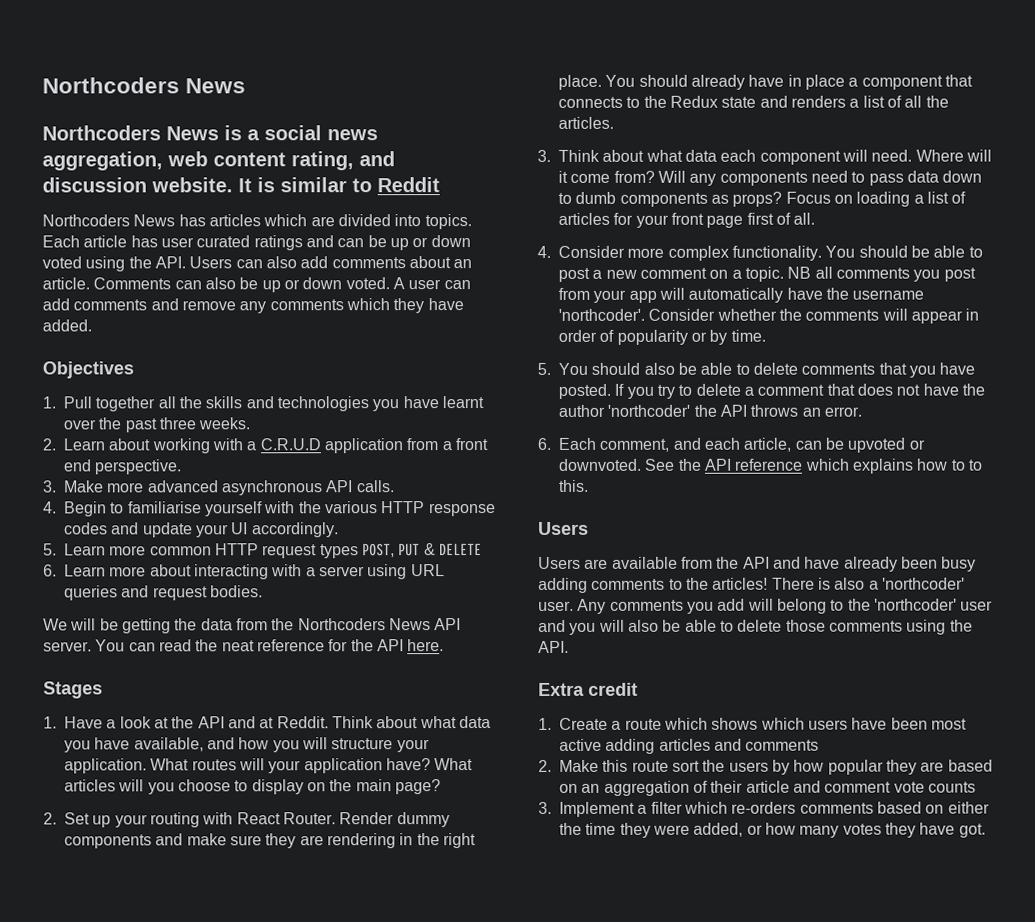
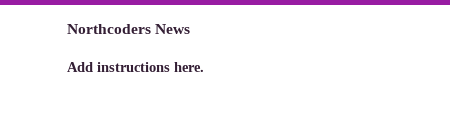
[42,125,378,141] [42,151,395,171] [42,177,440,193] [42,214,472,230] [42,235,471,251] [42,256,473,272] [42,277,471,293] [42,298,464,314] [42,319,92,332] [42,361,134,379] [42,396,484,412] [63,417,251,433] [42,438,488,454] [63,459,183,475] [43,480,395,496] [43,501,496,517] [64,522,339,538] [43,543,482,559] [43,564,445,580] [64,585,263,601] [43,618,462,634] [43,639,445,652] [43,681,103,699] [43,716,491,729] [64,737,430,753] [64,758,474,774] [64,779,441,795] [43,812,450,828] [64,833,476,849] [558,74,973,90] [558,95,949,108] [558,116,614,129] [537,149,992,165] [558,170,983,186] [558,191,967,207] [558,212,816,228] [537,245,983,261] [558,266,976,282] [558,287,925,303] [558,308,980,324] [558,329,766,345] [537,362,976,378] [558,383,985,399] [558,404,862,417] [537,437,925,453] [558,458,983,474] [559,479,589,492] [538,521,589,535] [538,556,977,572] [538,577,965,593] [538,598,994,614] [538,619,973,635] [538,640,569,653] [538,682,638,696] [538,717,967,730] [559,738,820,754] [538,759,993,775] [559,780,976,796] [538,801,990,817] [559,822,986,838] Northcoders News is a social news aggregation, web content rating, and discussion website. It is similar to Reddit // Northcoders News has articles which are divided into topics. Each article has user curated ratings and can be up or down voted using the API. Users can also add comments about an article. Comments can also be up or down voted. A user can add comments and remove any comments which they have added. // Objectives // 1. Pull together all the skills and technologies you have learnt over the past three weeks. // 2. Learn about working with a C.R.U.D application from a front end perspective. // 3. Make more advanced asynchronous API calls. // 4. Begin to familiarise yourself with the various HTTP response codes and update your UI accordingly. // 5. Learn more common HTTP request types POST, PUT & DELETE // 6. Learn more about interacting with a server using URL queries and request bodies. // We will be getting the data from the Northcoders News API server. You can read the neat reference for the API here. // Stages // 1. Have a look at the API and at Reddit. Think about what data you have available, and how you will structure your application. What routes will your application have? What articles will you choose to display on the main page? // 2. Set up your routing with React Router. Render dummy components and make sure they are rendering in the right place. You should already have in place a component that connects to the Redux state and renders a list of all the articles. // 3. Think about what data each component will need. Where will it come from? Will any components need to pass data down to dumb components as props? Focus on loading a list of articles for your front page first of all. // 4. Consider more complex functionality. You should be able to post a new comment on a topic. NB all comments you post from your app will automatically have the username 'northcoder'. Consider whether the comments will appear in order of popularity or by time. // 5. You should also be able to delete comments that you have posted. If you try to delete a comment that does not have the author 'northcoder' the API throws an error. // 6. Each comment, and each article, can be upvoted or downvoted. See the API reference which explains how to to this. // Users // Users are available from the API and have already been busy adding comments to the articles! There is also a 'northcoder' user. Any comments you add will belong to the 'northcoder' user and you will also be able to delete those comments using the API. // Extra credit // 1. Create a route which shows which users have been most active adding articles and comments // 2. Make this route sort the users by how popular they are based on an aggregation of their article and comment vote counts // 3. Implement a filter which re-orders comments based on either the time they were added, or how many votes they have got. -> [67,62,204,72] Add instructions here.

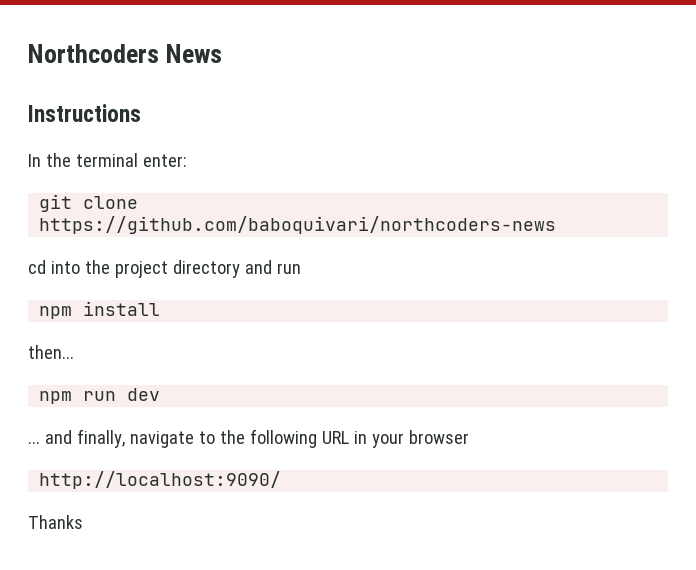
[67,62,204,72] Add instructions here. -> [28,104,141,122] [28,153,187,167] [39,194,139,212] [39,216,557,234] [28,260,301,278] [39,301,161,319] [28,345,74,359] [39,388,161,404] [28,429,469,448] [39,471,282,489] [28,515,83,529] Instructions // In the terminal enter: // git clone https://github.com/baboquivari/northcoders-news // cd into the project directory and run // npm install // then... // npm run dev // ... and finally, navigate to the following URL in your browser // http://localhost:9090/ // Thanks

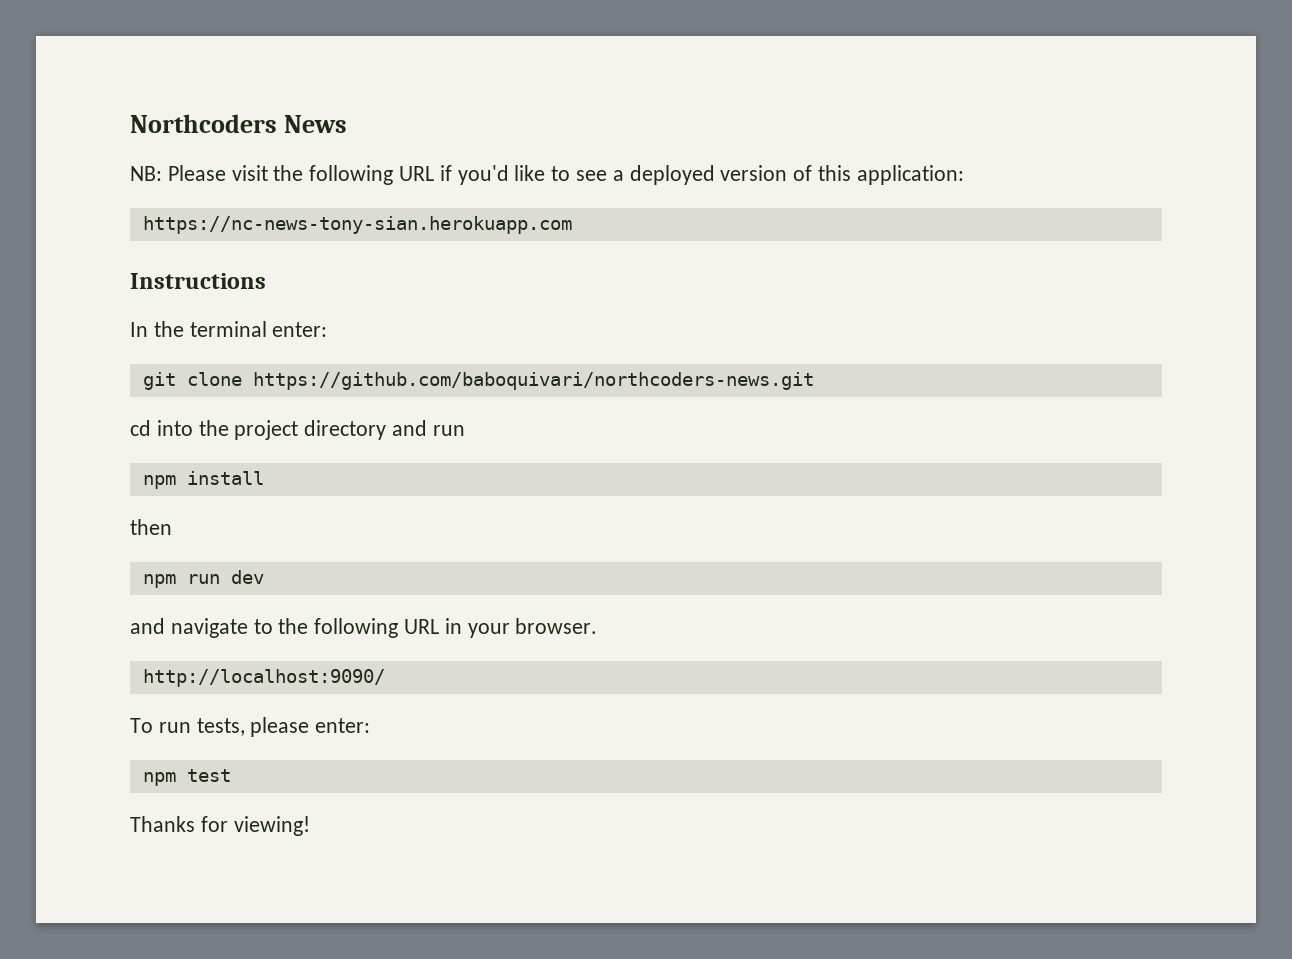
(223, 53) none -> [130,165,964,185] [142,216,572,234] // NB: Please visit the following URL if you'd like to see a deployed version of this application: // https://nc-news-tony-sian.herokuapp.com
[39,216,557,234] https://github.com/baboquivari/northcoders-news -> [252,372,814,390] https://github.com/baboquivari/northcoders-news.git
[28,345,74,359] then... -> [130,519,172,535] then
[28,429,125,448] ... and finally, -> [130,618,165,634] and
[408,430,469,444] browser -> [515,618,598,634] browser.
(282, 480) none -> [130,717,371,737] [142,769,231,786] // To run tests, please enter: // npm test
(83, 522) none -> [200,816,310,836] for viewing!

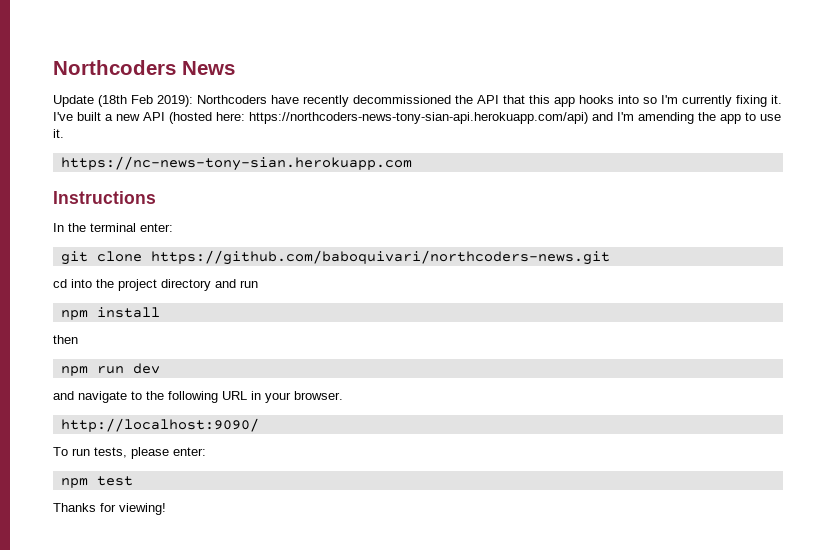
[130,165,964,185] NB: Please visit the following URL if you'd like to see a deployed version of this application: -> [53,95,782,107] [53,112,781,124] [53,129,64,138] Update (18th Feb 2019): Northcoders have recently decommissioned the API that this app hooks into so I'm currently fixing it. I've built a new API (hosted here: https://northcoders-news-tony-sian-api.herokuapp.com/api) and I'm amending the app to use it.

